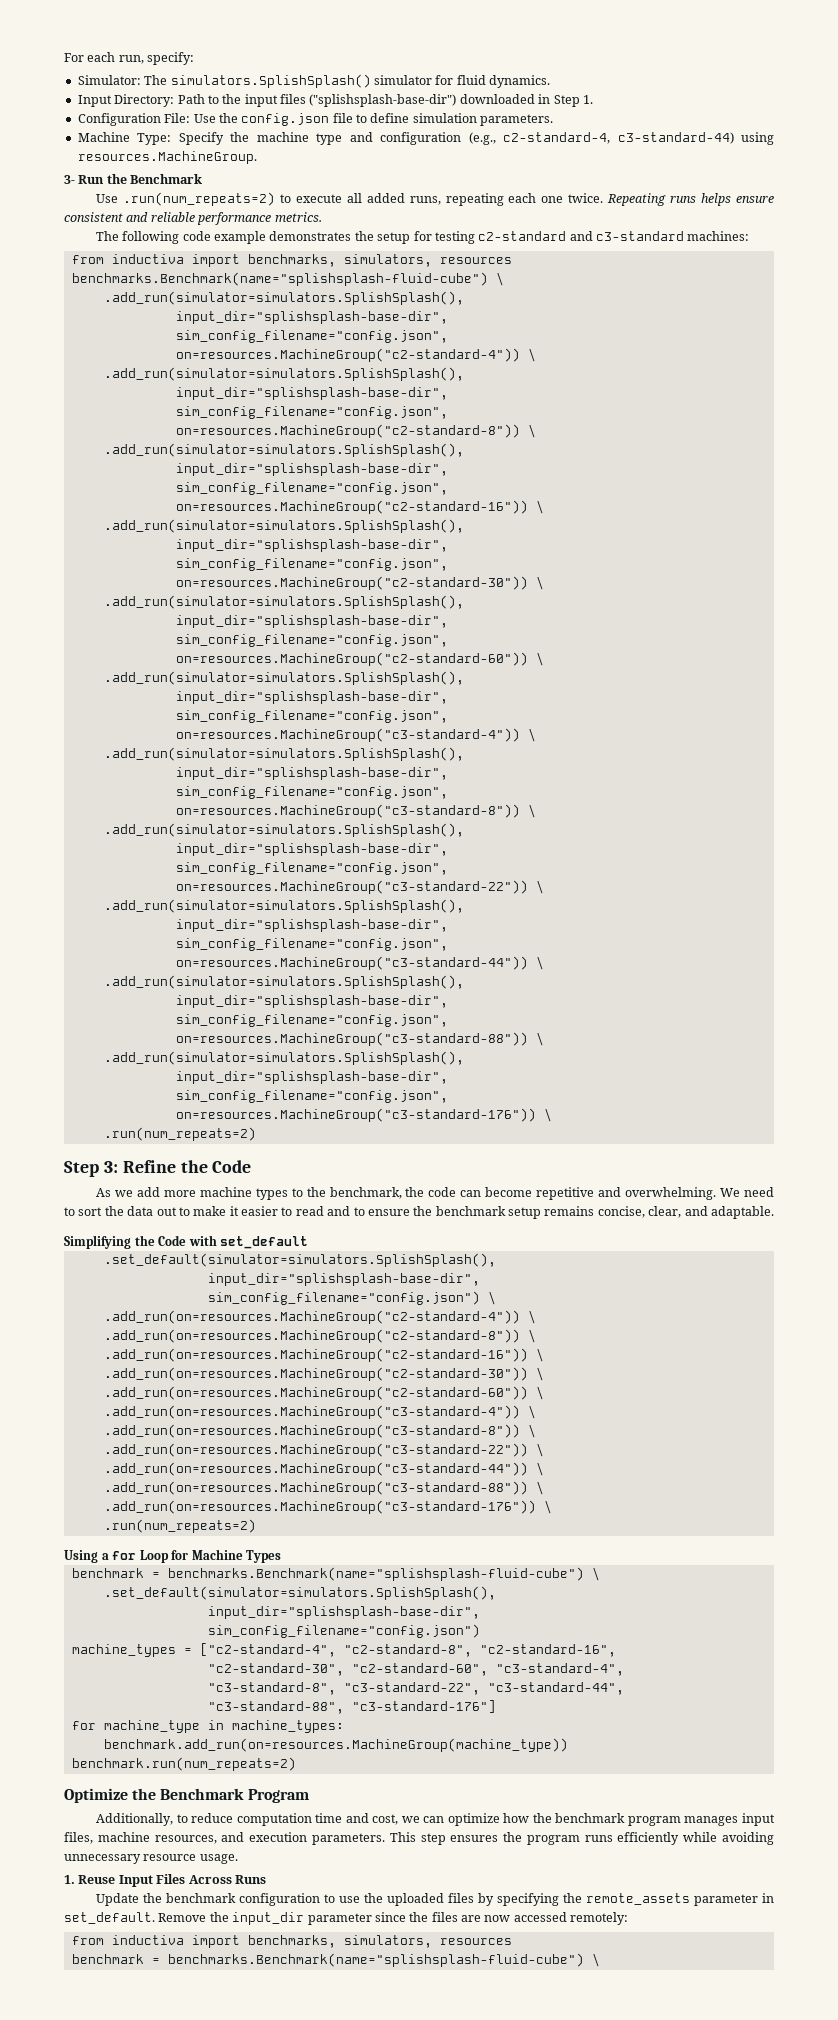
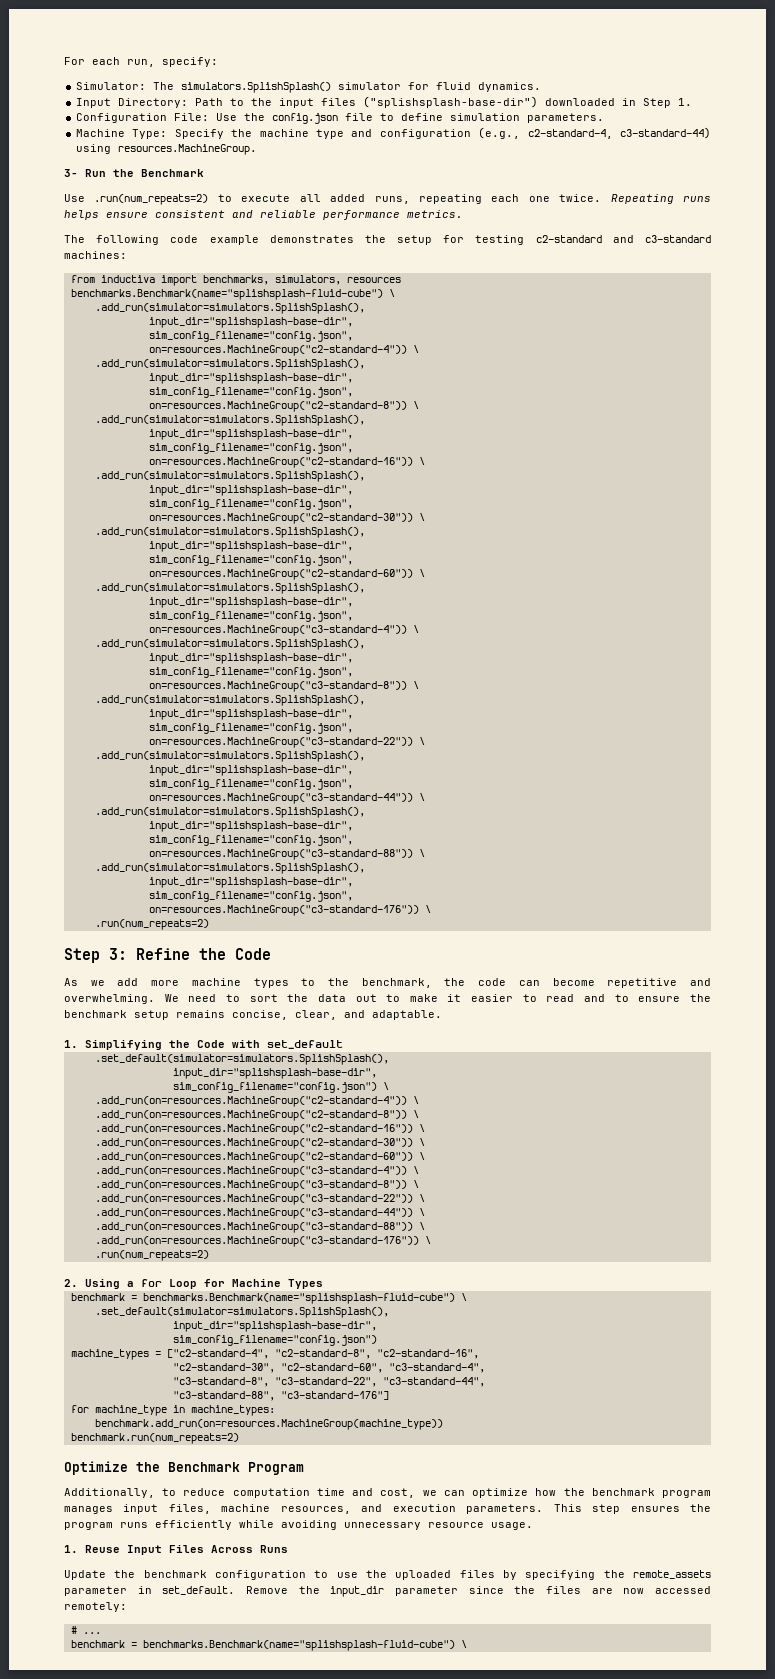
(774, 1212) none -> [64,1040,78,1048] 1.
(256, 1526) none -> [64,1279,78,1287] 2.
[71,1935,512,1948] from inductiva import benchmarks, simulators, resources -> [70,1626,101,1634] # ...

